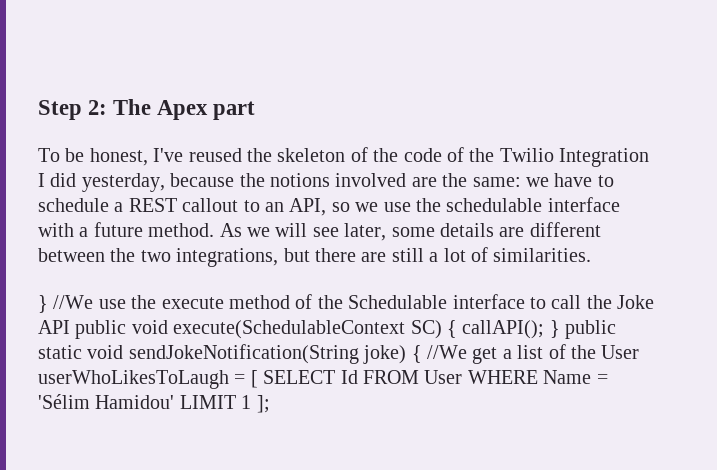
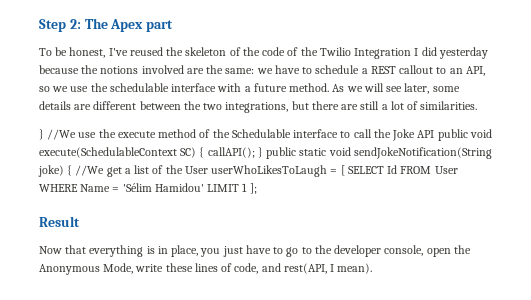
[81,173,165,192] yesterday, -> [438,47,488,59] yesterday
(270, 404) none -> [39,216,80,227] [39,245,471,257] [39,263,373,275] // Result // Now that everything is in place, you just have to go to the developer console, open the Anonymous Mode, write these lines of code, and rest(API, I mean).

